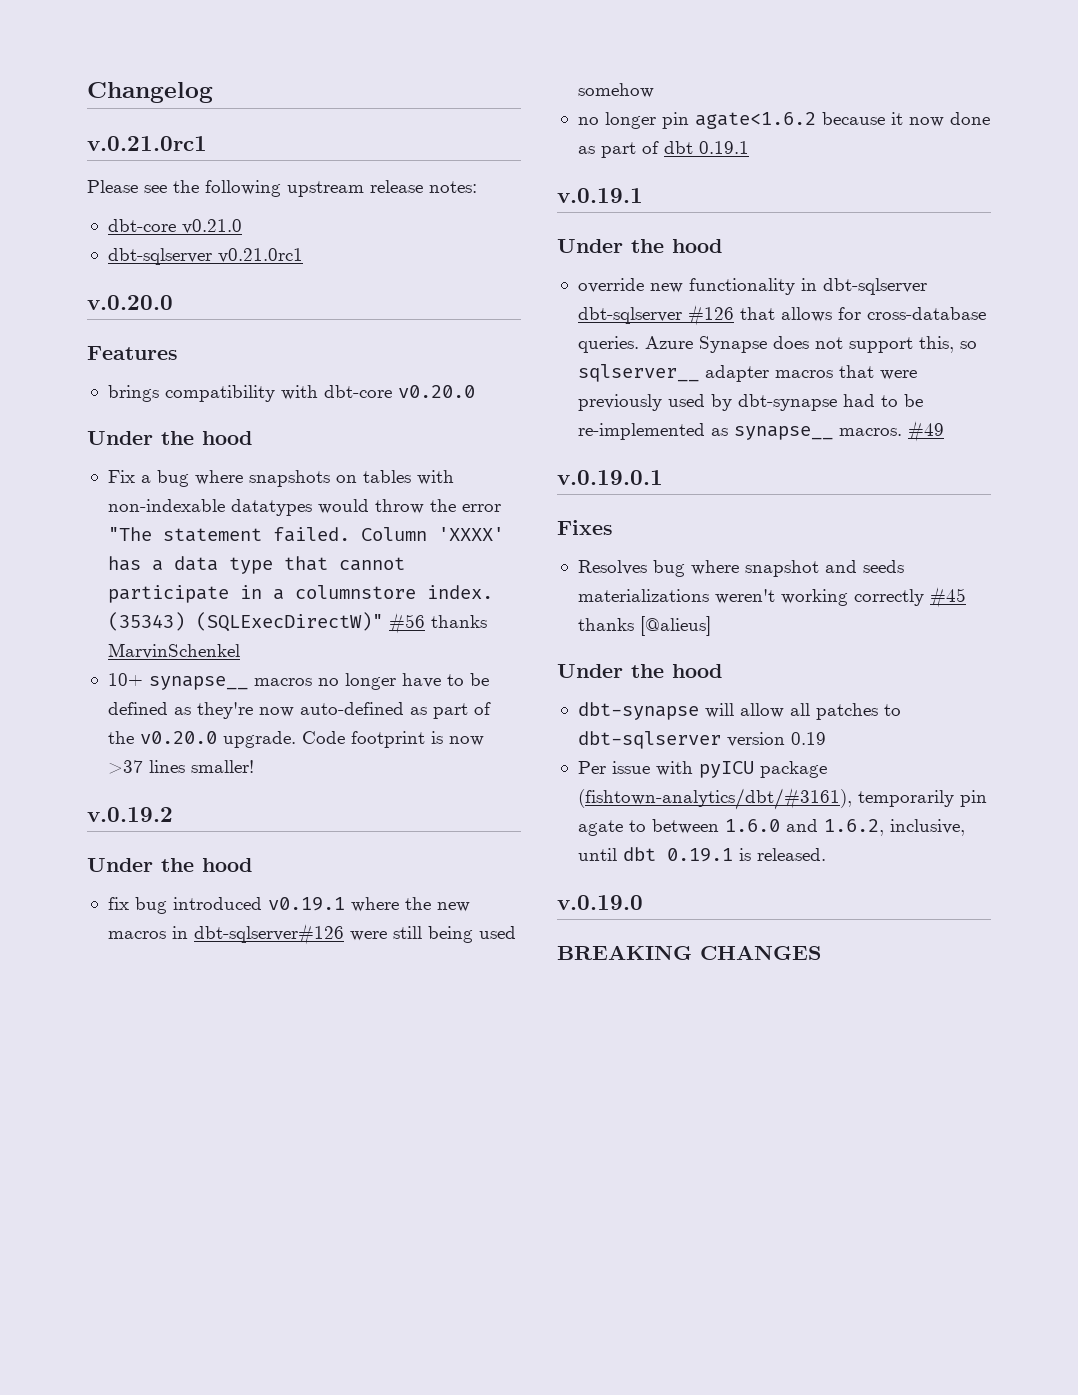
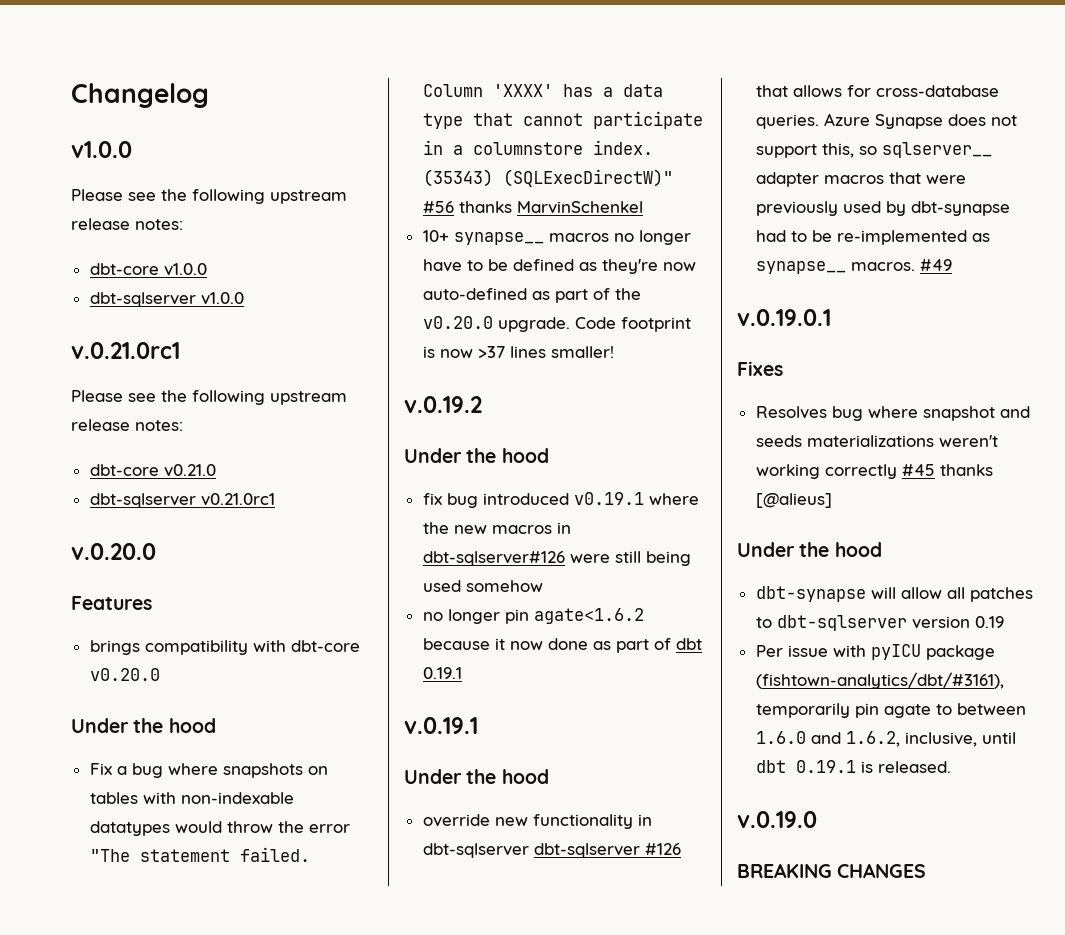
(213, 92) none -> [71,141,132,158] [71,189,347,204] [71,218,183,230] [89,263,207,276] [89,292,244,307] // v1.0.0 // Please see the following upstream release notes: // dbt-core v1.0.0 // dbt-sqlserver v1.0.0

